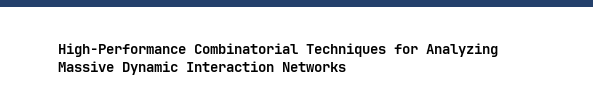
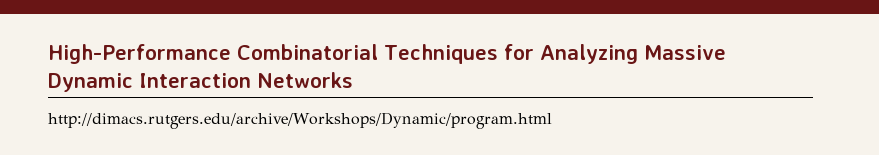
(346, 67) none -> [48,112,552,129] // http://dimacs.rutgers.edu/archive/Workshops/Dynamic/program.html

